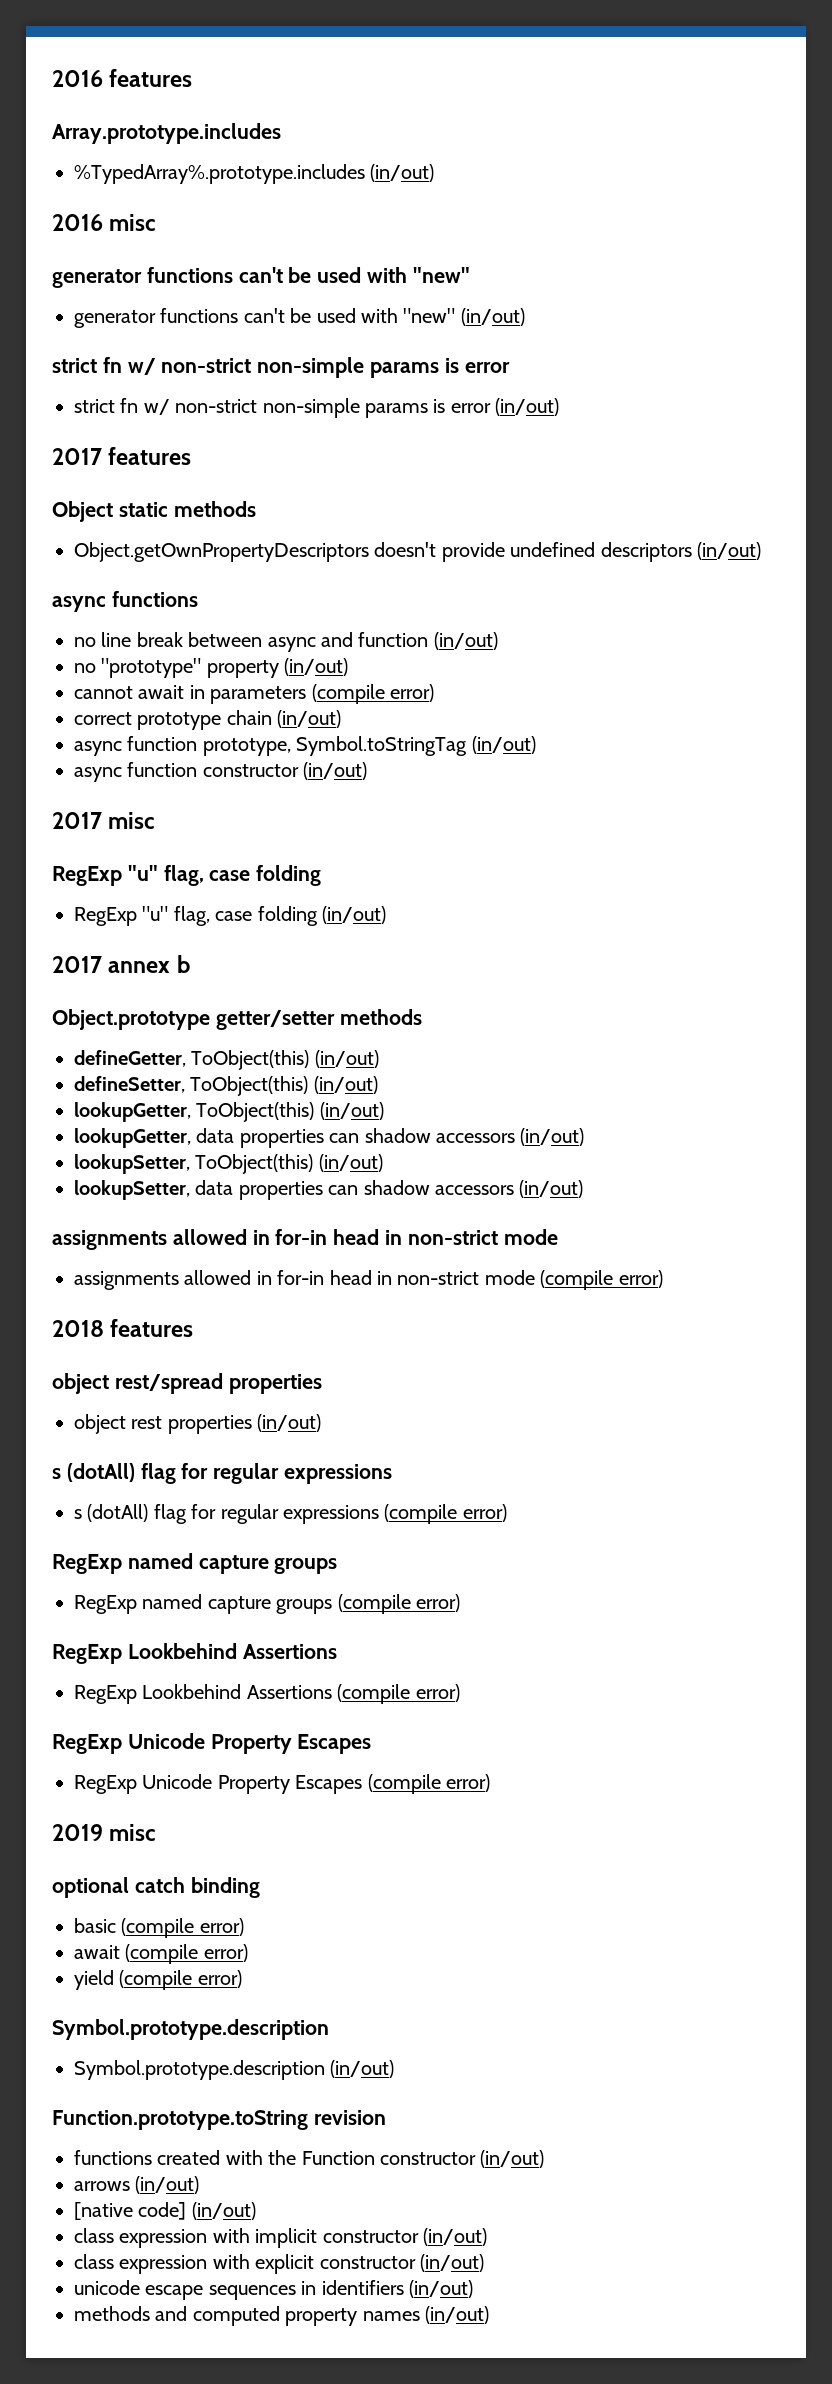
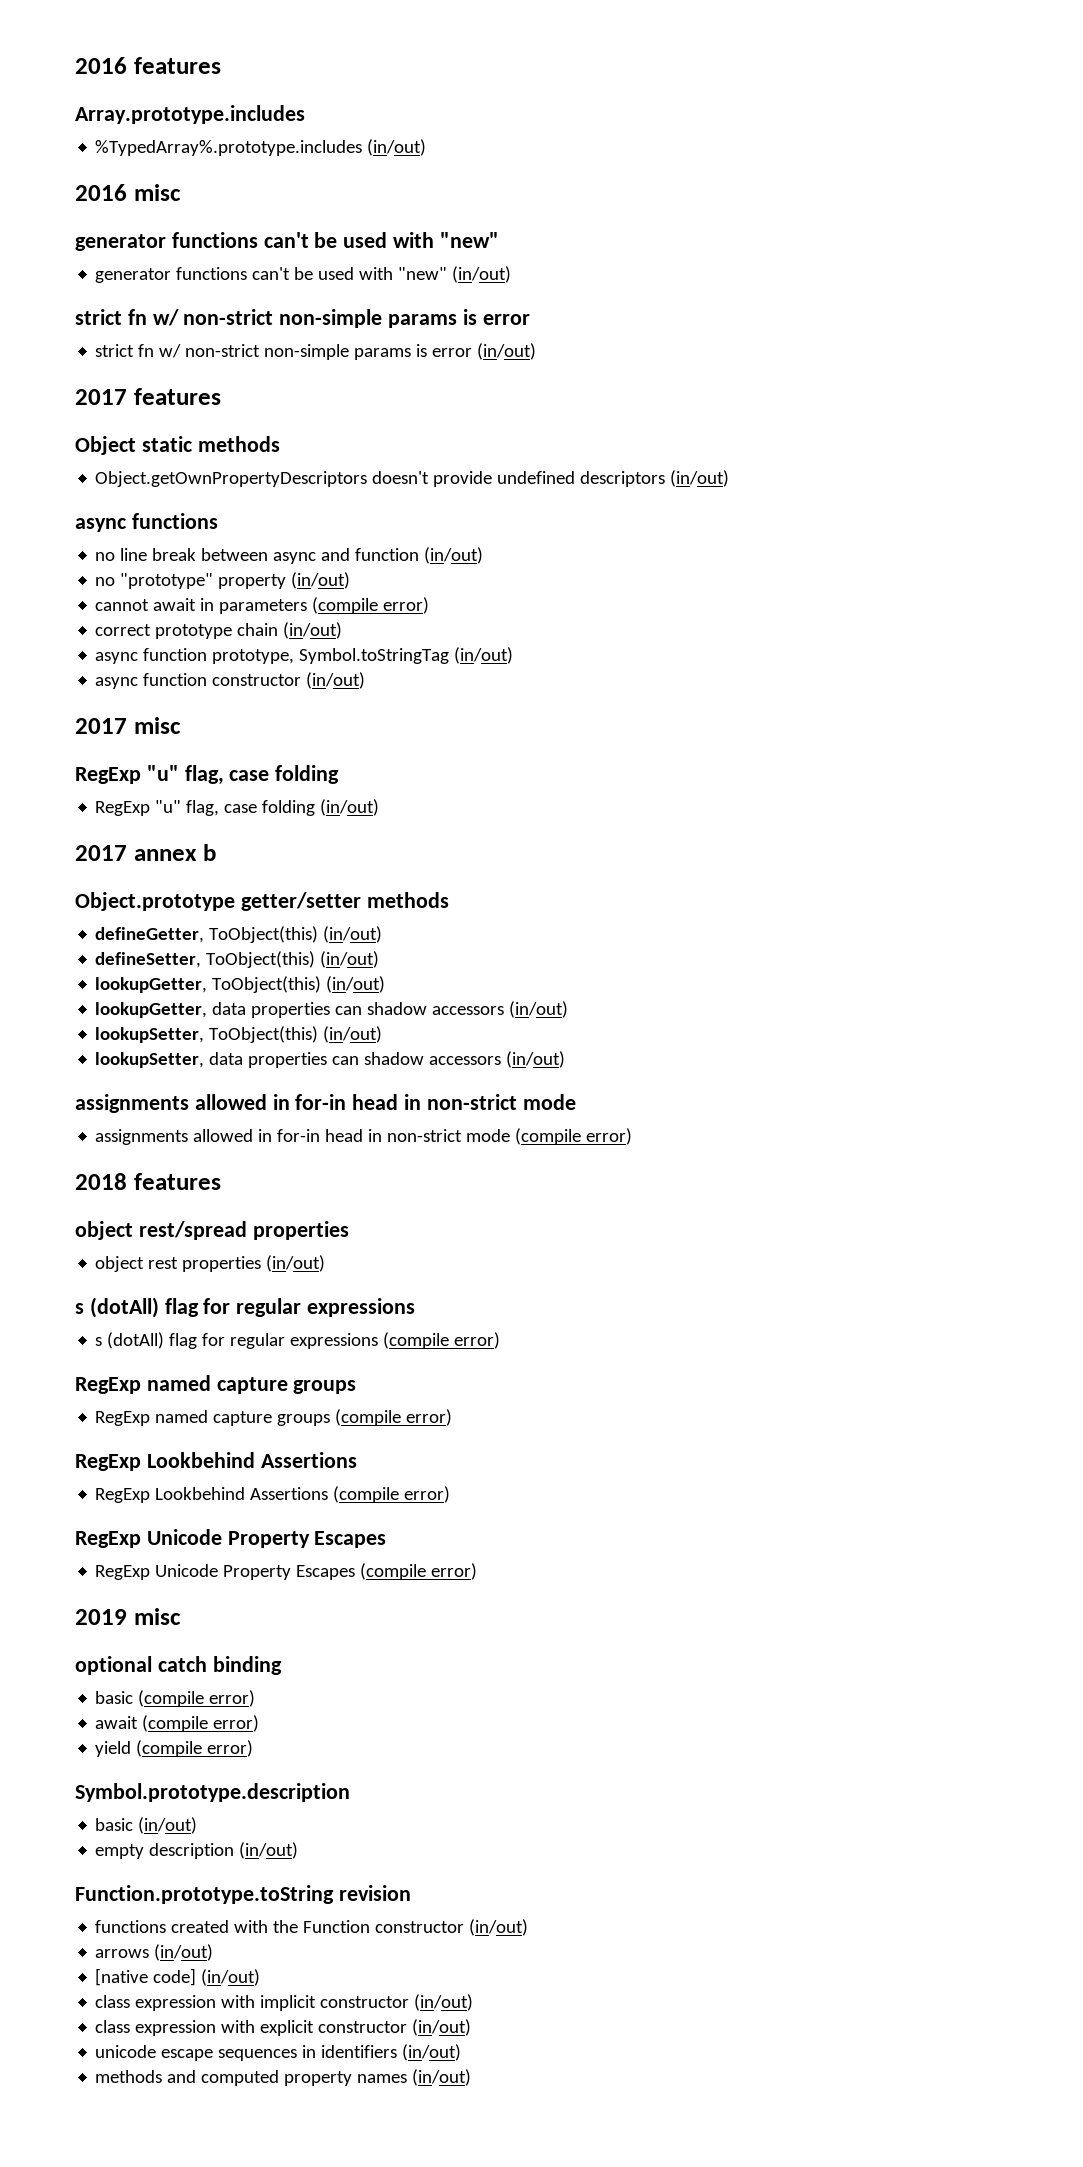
[74,2060,325,2080] Symbol.prototype.description -> [95,1817,198,1834] [95,1843,235,1859] basic (in/out) // empty description

